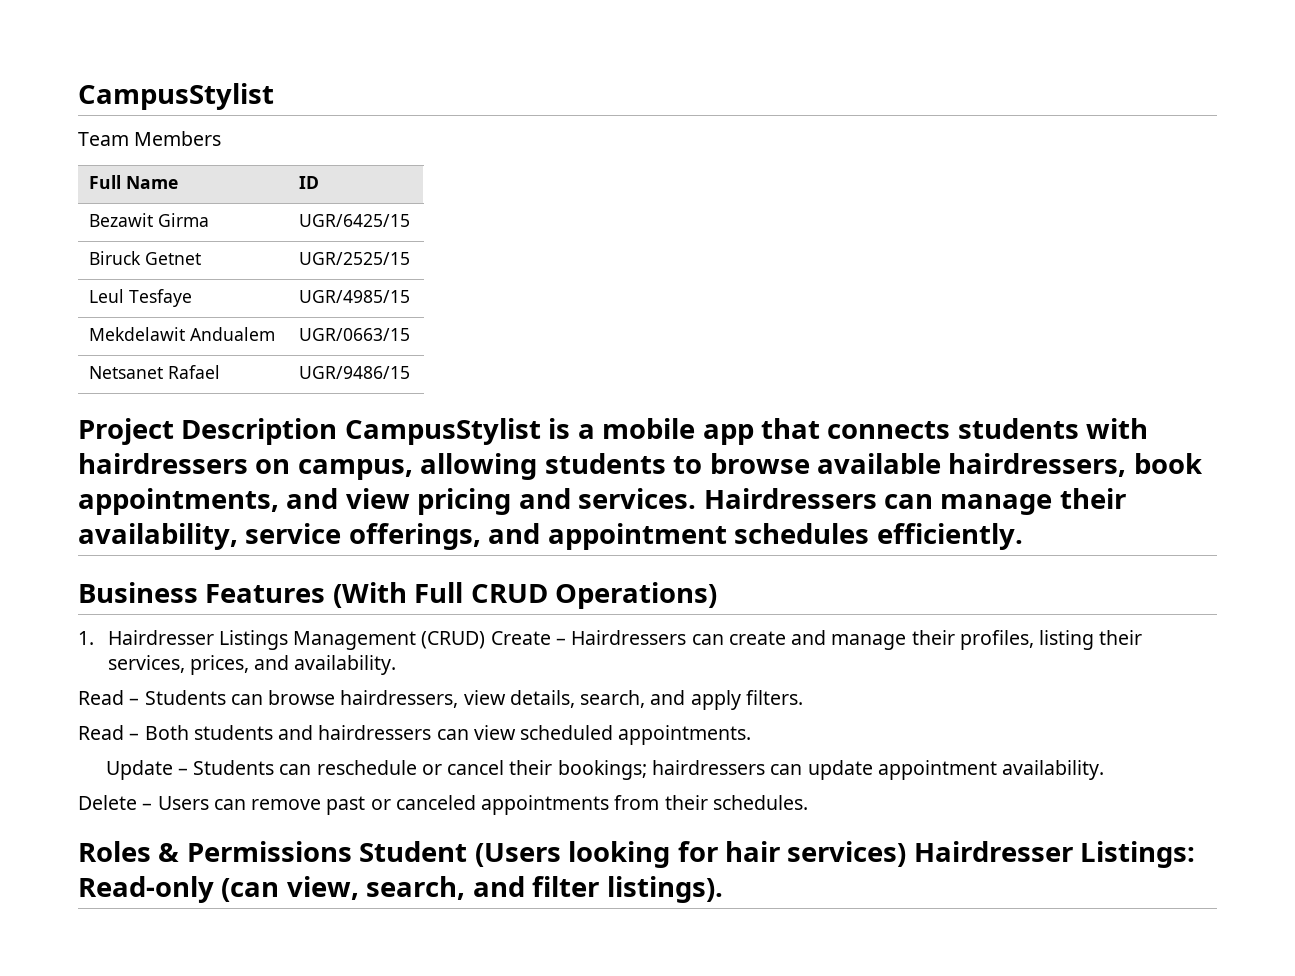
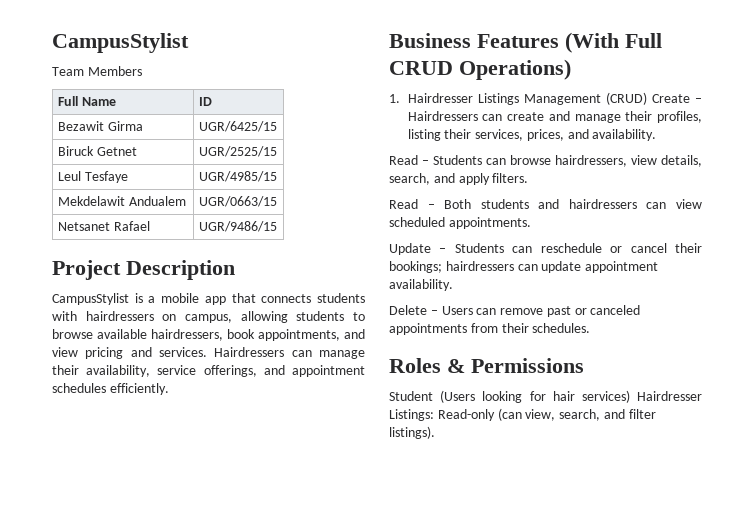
(338, 431) none -> (235, 270) //
(352, 851) none -> (584, 365) //

